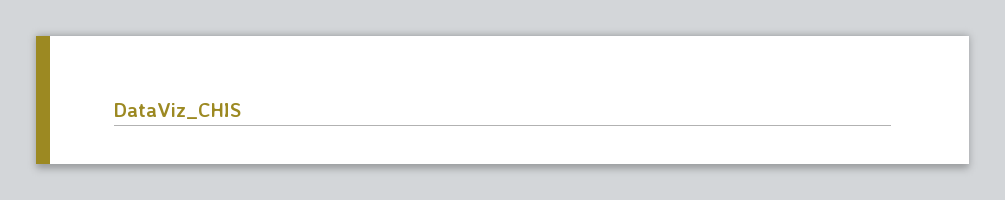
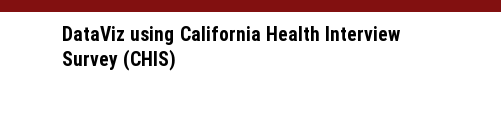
[114,103,241,119] DataViz_CHIS -> [62,26,401,45] [62,49,177,71] DataViz using California Health Interview Survey (CHIS)

